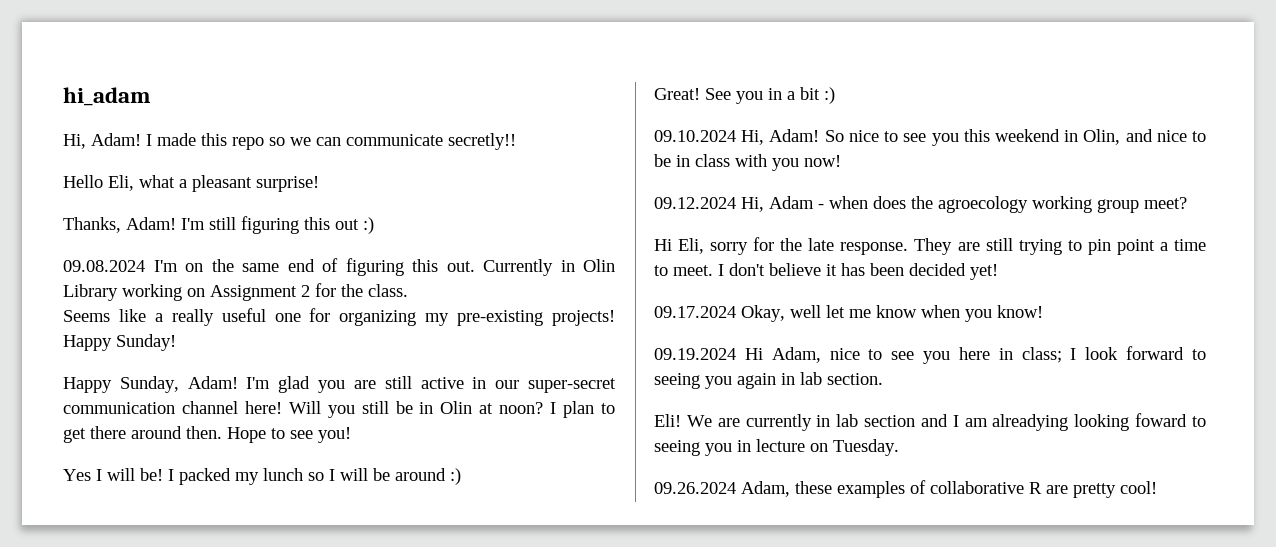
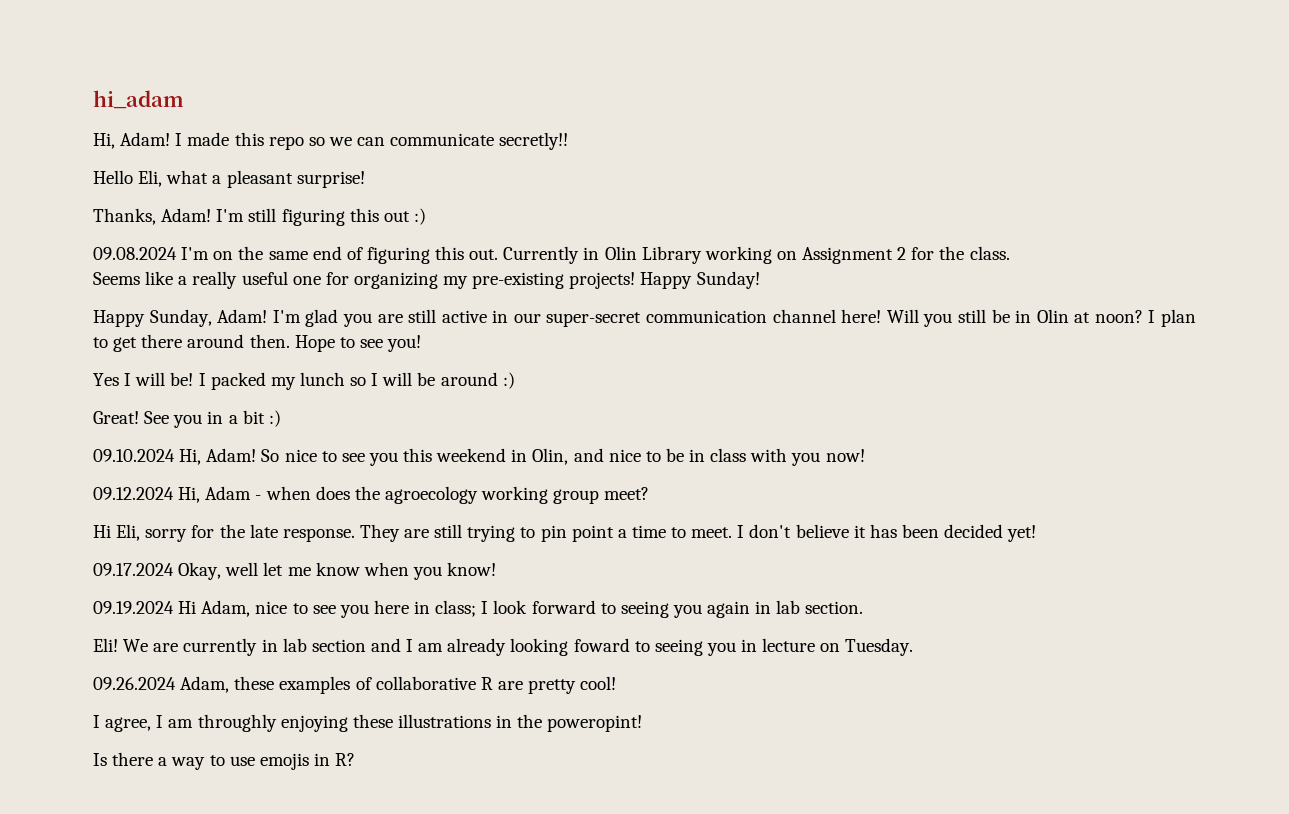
[992,414,1069,431] alreadying -> [447,638,507,656] already
(1157, 487) none -> [93,714,643,732] [93,752,356,770] // I agree, I am throughly enjoying these illustrations in the poweropint! // Is there a way to use emojis in R?

